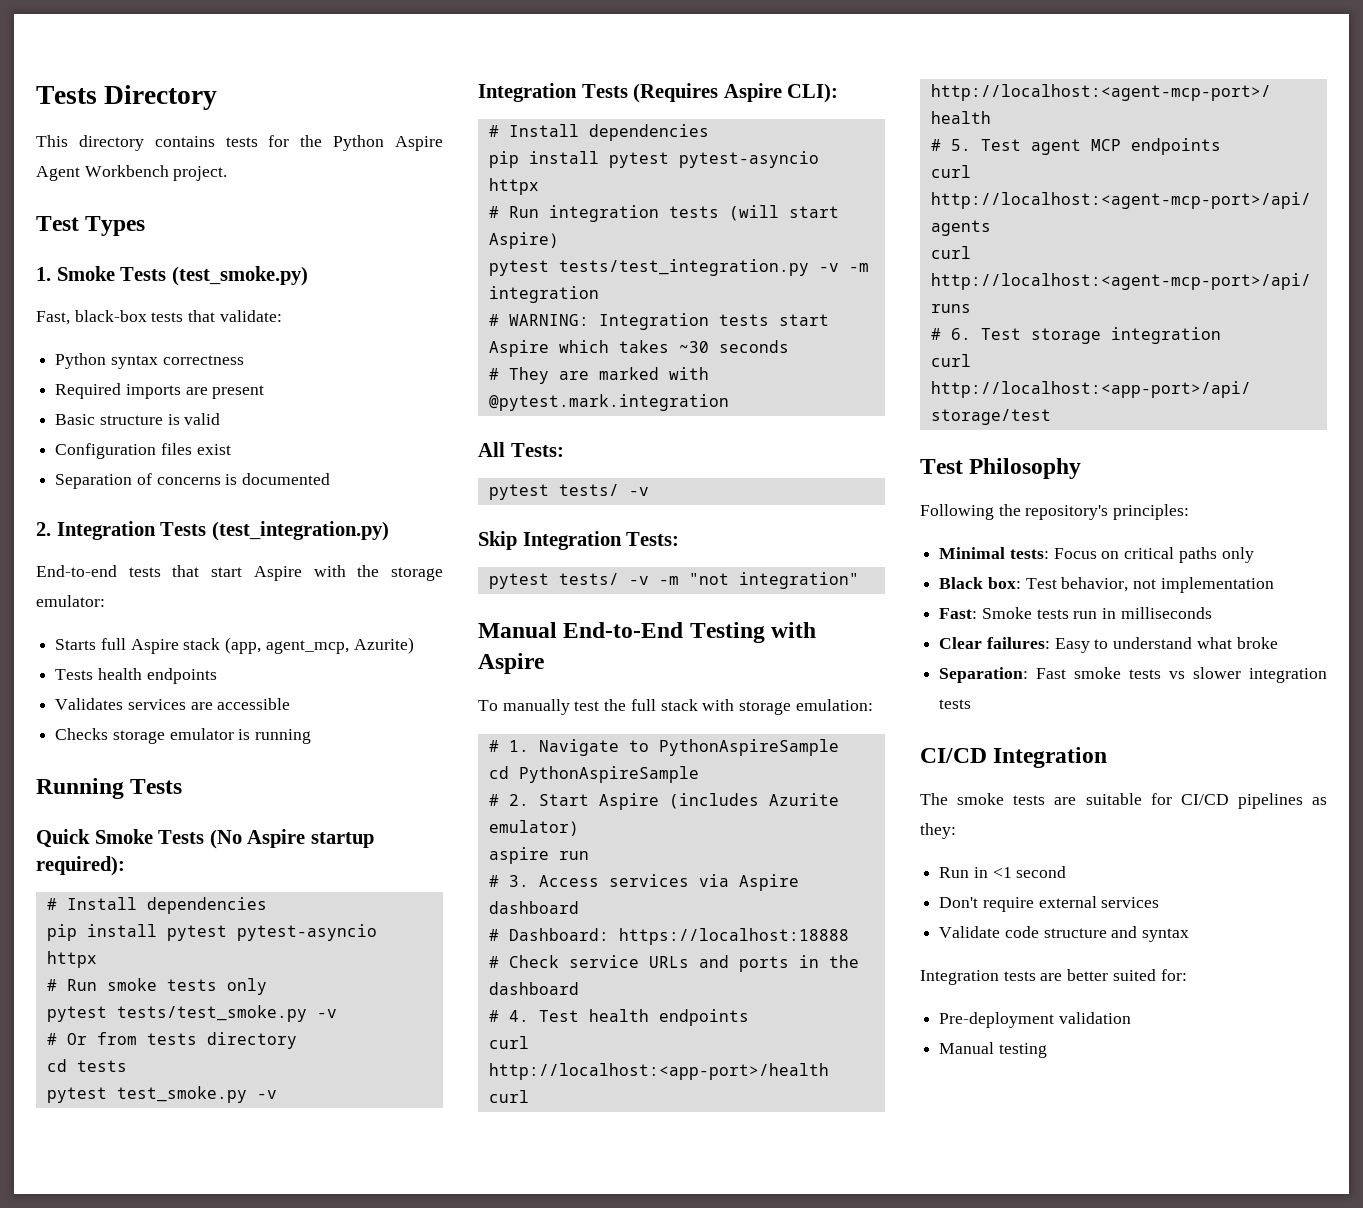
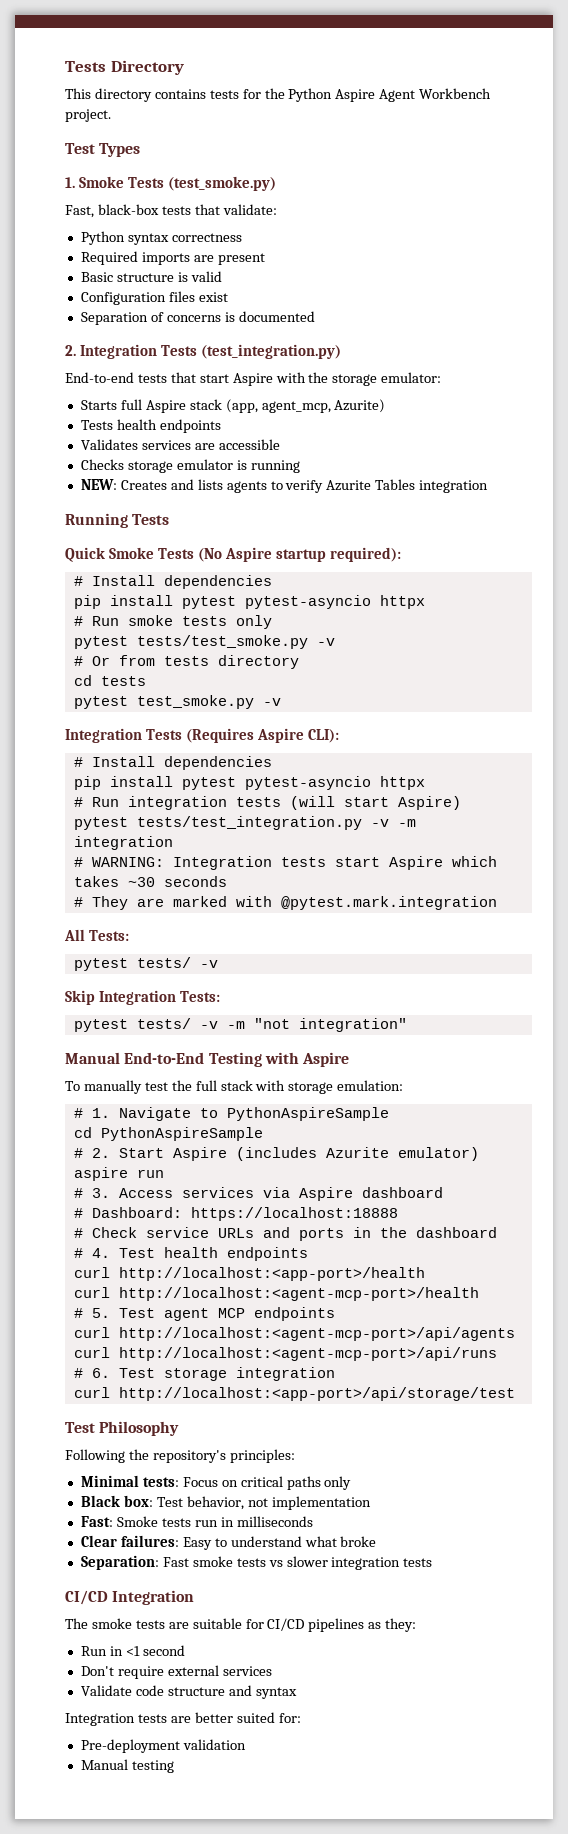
(312, 736) none -> [80,479,489,493] // NEW: Creates and lists agents to verify Azurite Tables integration

